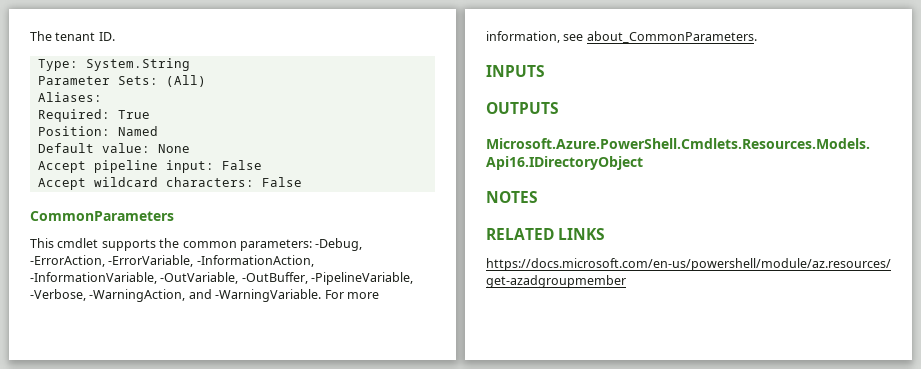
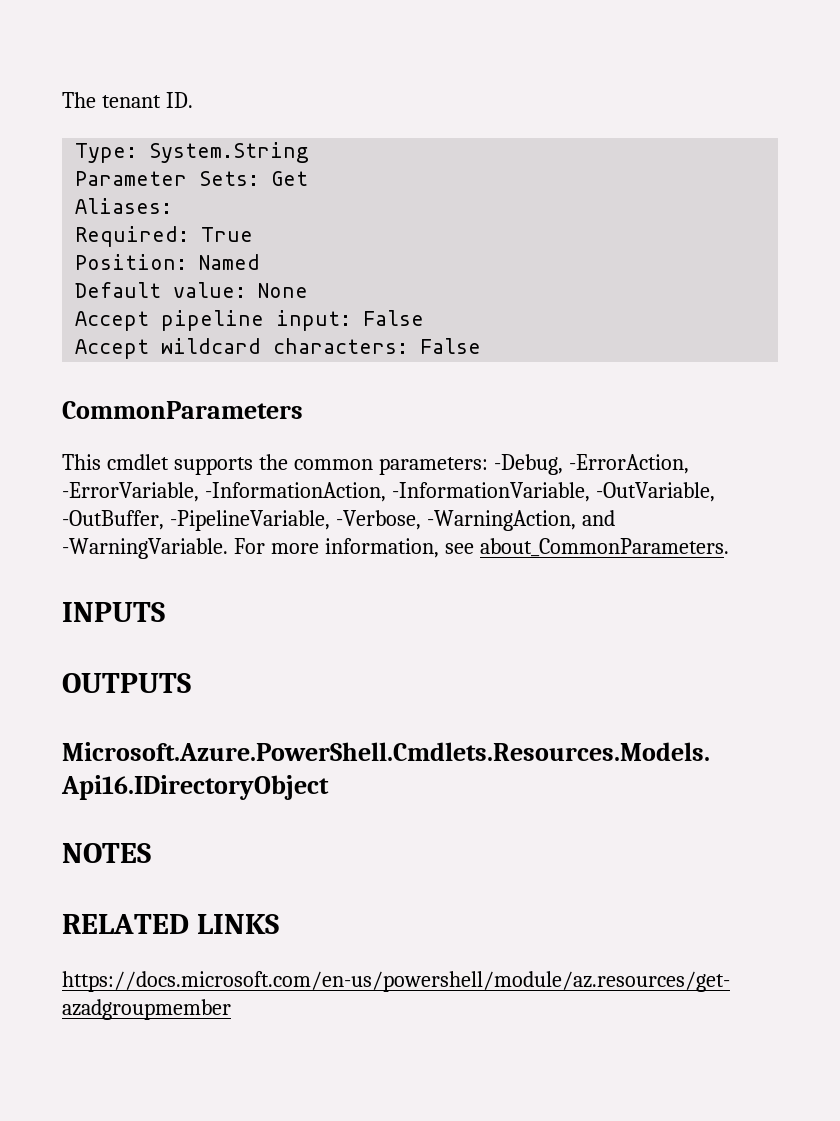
[165,75,206,87] (All) -> [271,171,309,186] Get

